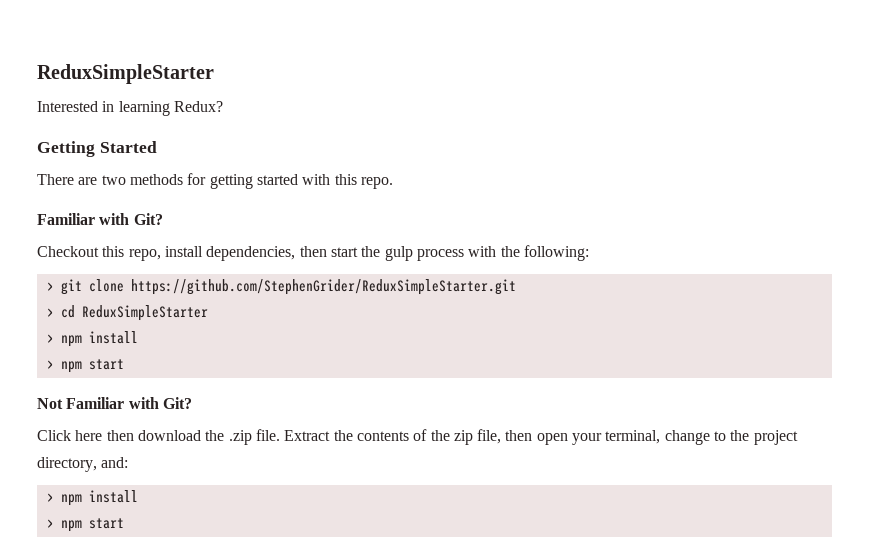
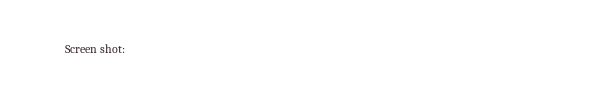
[37,64,214,84] [37,101,223,116] [37,141,157,157] [37,173,393,189] [37,213,163,225] [37,245,589,261] [46,279,516,295] [46,305,208,321] [46,331,138,347] [46,359,124,373] [37,397,192,409] [37,429,798,445] [37,457,129,472] [46,490,138,506] [46,518,124,532] ReduxSimpleStarter // Interested in learning Redux? // Getting Started // There are two methods for getting started with this repo. // Familiar with Git? // Checkout this repo, install dependencies, then start the gulp process with the following: // > git clone https://github.com/StephenGrider/ReduxSimpleStarter.git // > cd ReduxSimpleStarter // > npm install // > npm start // Not Familiar with Git? // Click here then download the .zip file. Extract the contents of the zip file, then open your terminal, change to the project directory, and: // > npm install // > npm start -> [65,44,126,53] Screen shot:

